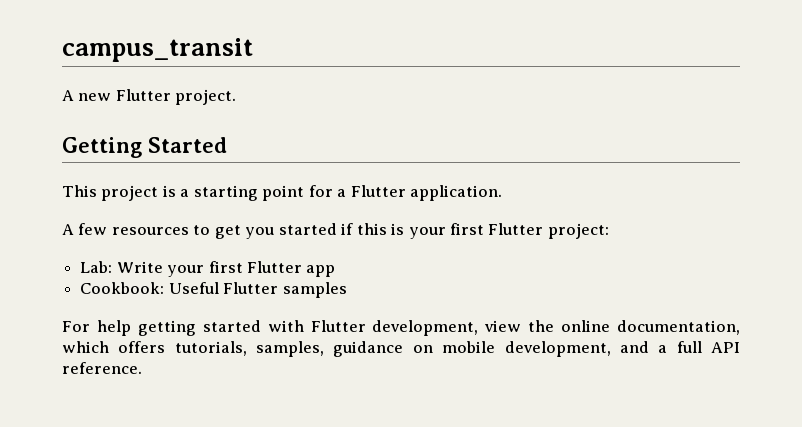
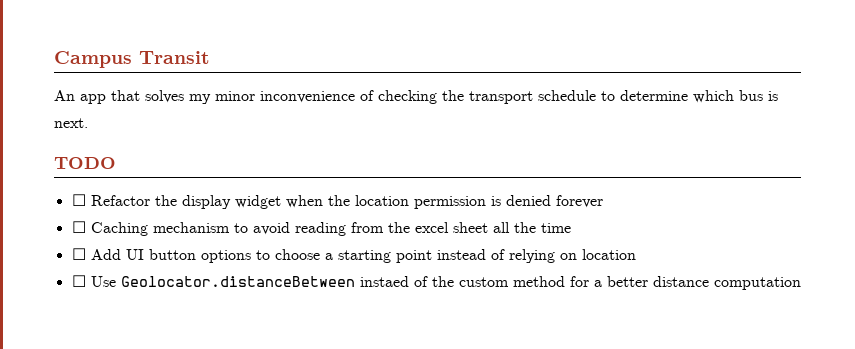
[62,38,253,62] [62,89,237,105] [62,137,227,158] [62,185,503,201] [62,223,609,239] [80,261,336,277] [80,282,347,298] [62,320,740,336] [62,341,741,357] [62,362,142,374] campus_transit // A new Flutter project. // Getting Started // This project is a starting point for a Flutter application. // A few resources to get you started if this is your first Flutter project: // Lab: Write your first Flutter app // Cookbook: Useful Flutter samples // For help getting started with Flutter development, view the online documentation, which offers tutorials, samples, guidance on mobile development, and a full API reference. -> [54,51,210,68] [54,90,778,104] [54,118,88,128] [54,157,116,169] [71,194,603,209] [71,221,571,236] [71,248,636,263] [71,275,801,290] Campus Transit // An app that solves my minor inconvenience of checking the transport schedule to determine which bus is next. // TODO // ☐ Refactor the display widget when the location permission is denied forever // ☐ Caching mechanism to avoid reading from the excel sheet all the time // ☐ Add UI button options to choose a starting point instead of relying on location // ☐ Use Geolocator.distanceBetween instaed of the custom method for a better distance computation

